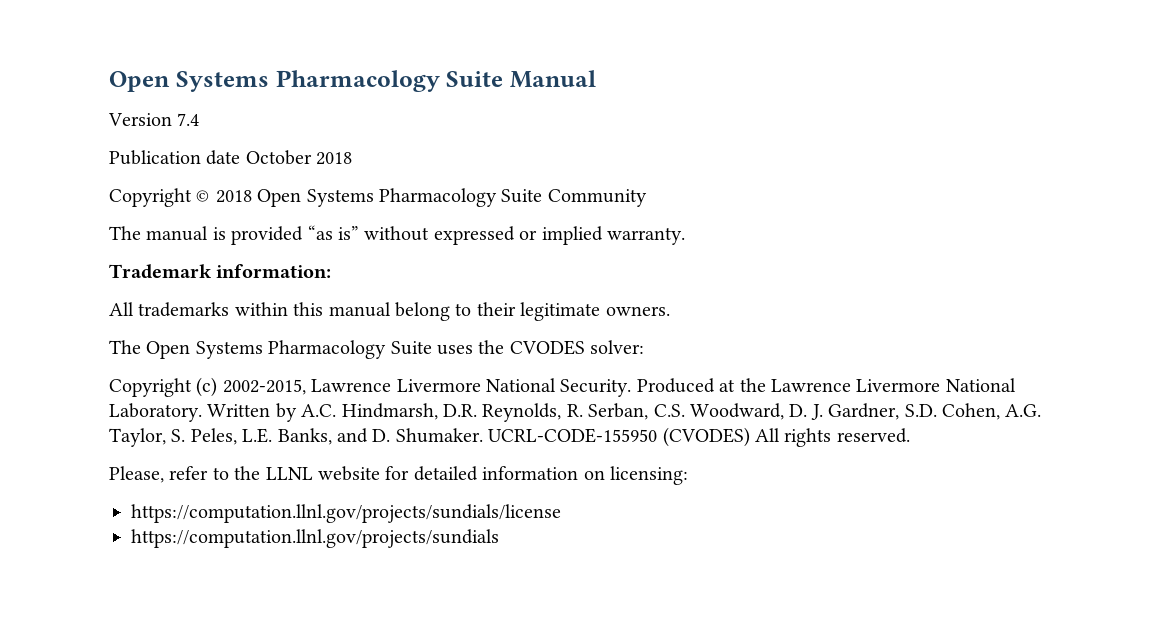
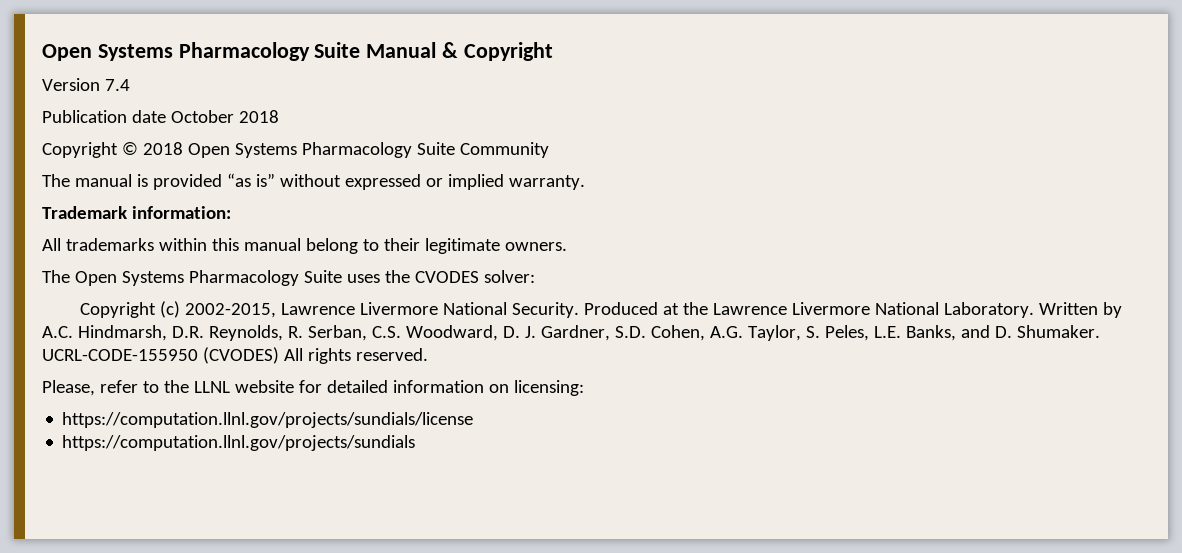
(596, 79) none -> [442,42,553,61] & Copyright

